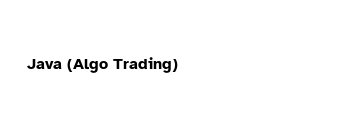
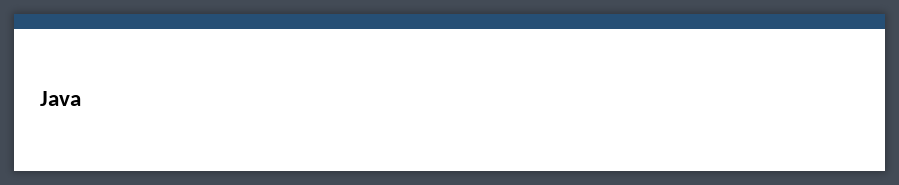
[67,57,178,73] (Algo Trading) -> (81, 98) none

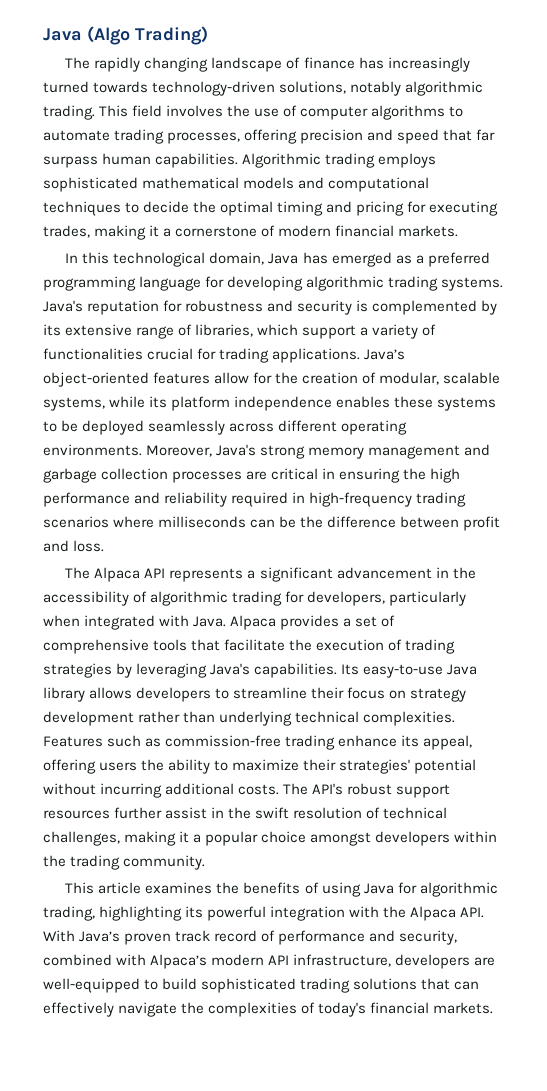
[40,91,81,106] Java -> [43,26,208,45] [65,57,470,72] [43,81,484,96] [43,105,464,120] [43,129,496,144] [43,153,437,168] [43,177,430,192] [43,201,499,216] [43,225,459,240] [65,252,490,267] [43,276,504,291] [43,300,498,315] [43,324,437,339] [43,348,406,363] [43,372,501,387] [43,396,497,411] [43,420,408,435] [43,444,491,459] [43,468,461,483] [43,492,467,507] [43,516,501,531] [43,540,105,552] [65,567,476,582] [43,591,467,606] [43,615,396,630] [43,639,456,654] [43,663,478,678] [43,687,467,702] [43,711,456,726] [43,735,473,750] [43,759,477,774] [43,783,451,798] [43,807,448,819] [43,831,498,846] [43,855,206,870] [65,882,498,897] [43,906,485,921] [43,930,458,945] [43,954,496,969] [43,978,480,993] [43,1002,494,1017] Java (Algo Trading) // The rapidly changing landscape of finance has increasingly turned towards technology-driven solutions, notably algorithmic trading. This field involves the use of computer algorithms to automate trading processes, offering precision and speed that far surpass human capabilities. Algorithmic trading employs sophisticated mathematical models and computational techniques to decide the optimal timing and pricing for executing trades, making it a cornerstone of modern financial markets. // In this technological domain, Java has emerged as a preferred programming language for developing algorithmic trading systems. Java's reputation for robustness and security is complemented by its extensive range of libraries, which support a variety of functionalities crucial for trading applications. Java’s object-oriented features allow for the creation of modular, scalable systems, while its platform independence enables these systems to be deployed seamlessly across different operating environments. Moreover, Java's strong memory management and garbage collection processes are critical in ensuring the high performance and reliability required in high-frequency trading scenarios where milliseconds can be the difference between profit and loss. // The Alpaca API represents a significant advancement in the accessibility of algorithmic trading for developers, particularly when integrated with Java. Alpaca provides a set of comprehensive tools that facilitate the execution of trading strategies by leveraging Java's capabilities. Its easy-to-use Java library allows developers to streamline their focus on strategy development rather than underlying technical complexities. Features such as commission-free trading enhance its appeal, offering users the ability to maximize their strategies' potential without incurring additional costs. The API's robust support resources further assist in the swift resolution of technical challenges, making it a popular choice amongst developers within the trading community. // This article examines the benefits of using Java for algorithmic trading, highlighting its powerful integration with the Alpaca API. With Java’s proven track record of performance and security, combined with Alpaca’s modern API infrastructure, developers are well-equipped to build sophisticated trading solutions that can effectively navigate the complexities of today's financial markets.

